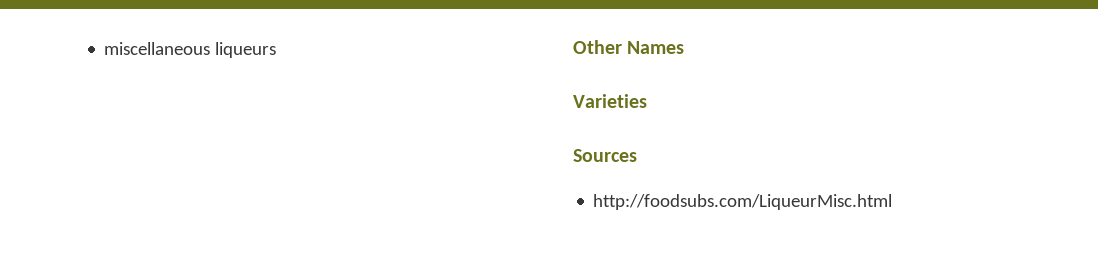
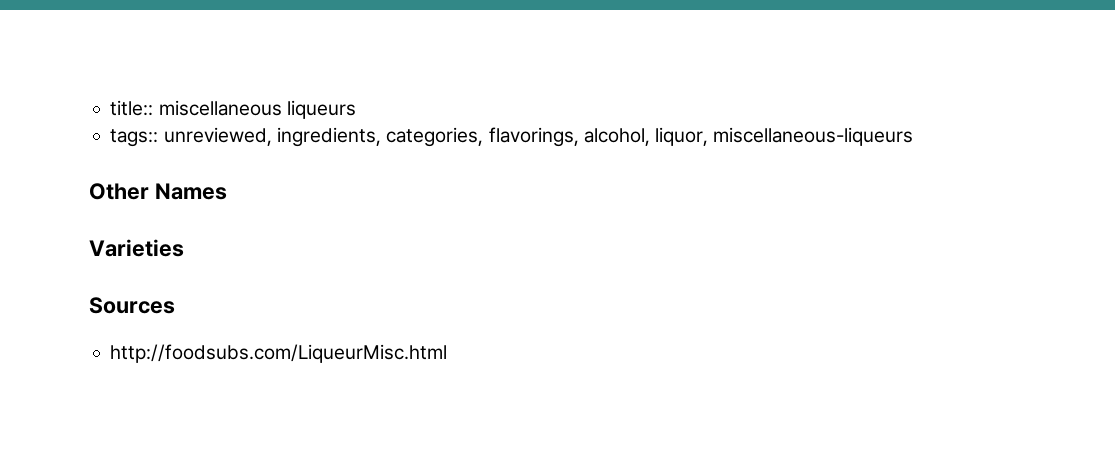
(104, 48) none -> [110,100,154,116] title::
(277, 50) none -> [110,127,914,147] // tags:: unreviewed, ingredients, categories, flavorings, alcohol, liquor, miscellaneous-liqueurs

